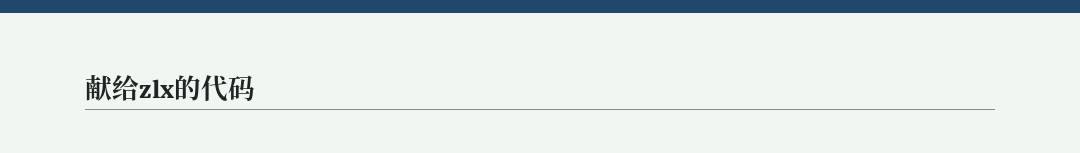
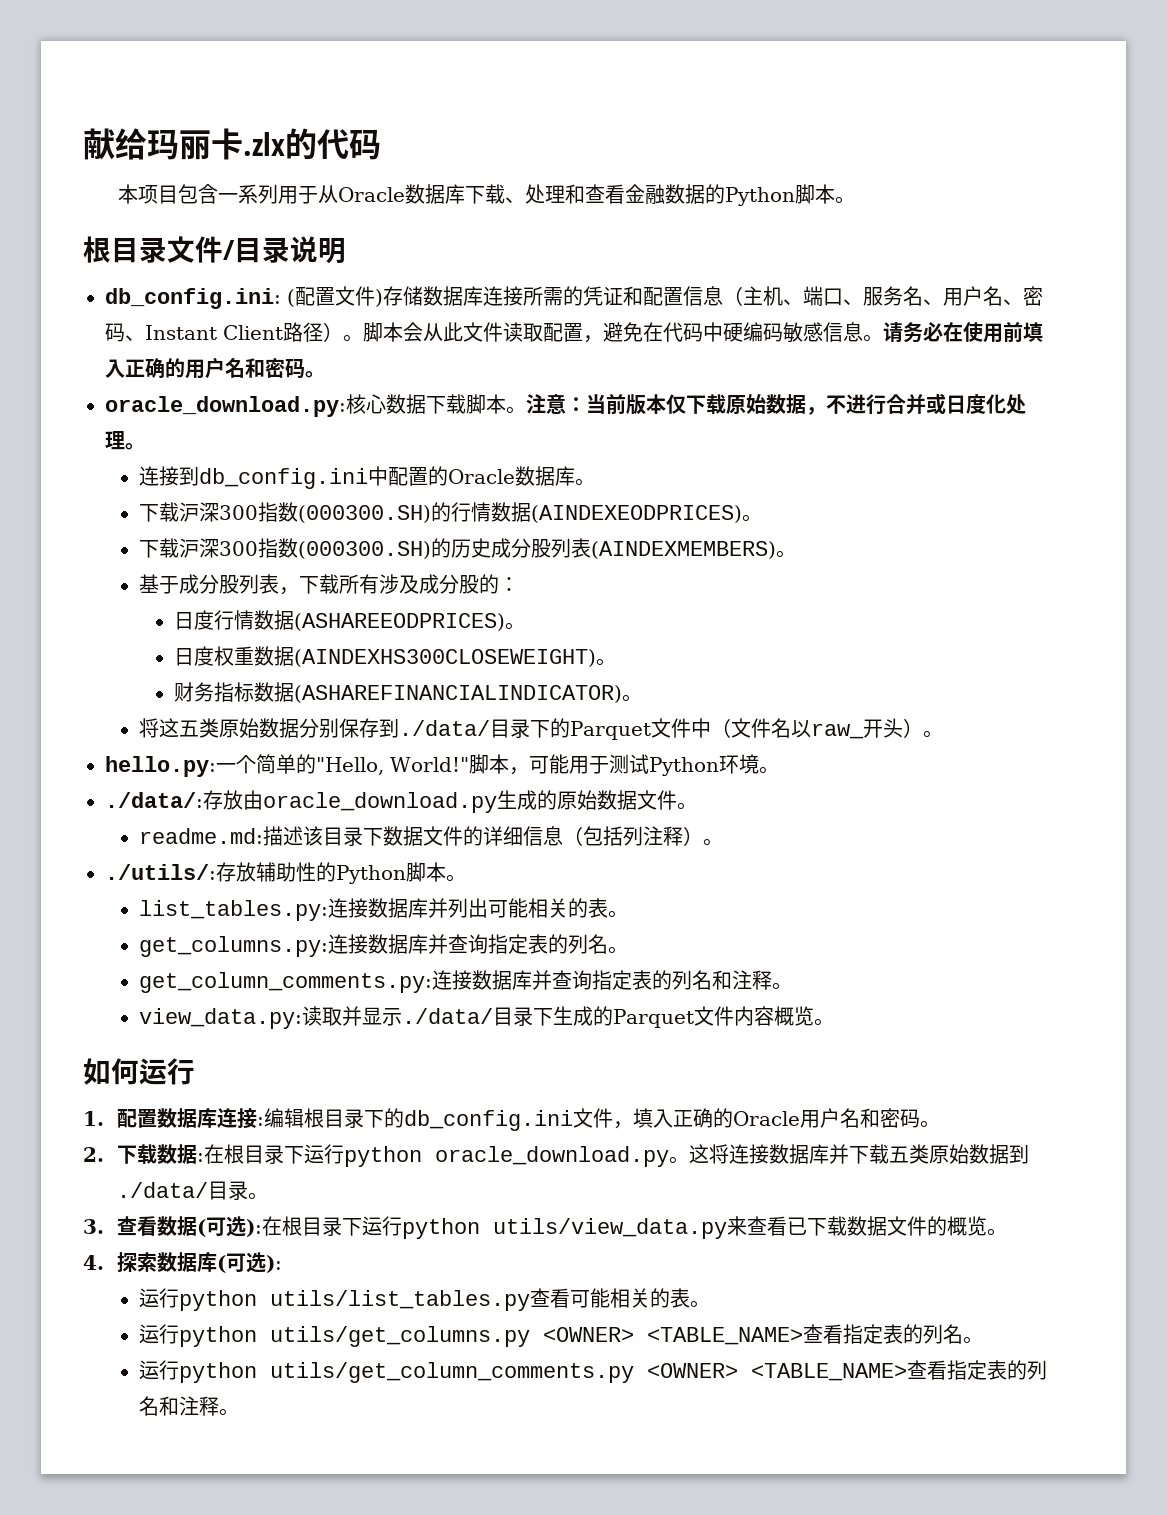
[139,79,174,98] zlx -> [147,128,285,160] 玛丽卡.zlx
(255, 88) none -> [118,184,856,206] [83,236,346,264] [105,286,1043,309] [105,322,1043,343] [105,357,325,379] [105,393,1026,417] [105,431,145,450] [139,466,596,489] [139,502,763,523] [139,538,797,559] [139,574,520,595] [173,610,525,631] [173,646,616,667] [173,682,642,703] [139,718,944,740] [105,754,779,777] [105,790,697,813] [139,826,724,846] [105,862,466,884] [139,898,629,921] [139,934,629,957] [139,970,793,993] [139,1006,835,1029] [83,1058,195,1085] [83,1108,941,1131] [83,1144,1030,1167] [117,1181,269,1200] [83,1216,1008,1239] [83,1252,283,1273] [139,1288,711,1311] [139,1324,984,1347] [139,1360,1048,1383] [139,1396,240,1416] // 本项目包含一系列用于从Oracle数据库下载、处理和查看金融数据的Python脚本。 // 根目录文件/目录说明 // db_config.ini: (配置文件)存储数据库连接所需的凭证和配置信息（主机、端口、服务名、用户名、密码、Instant Client路径）。脚本会从此文件读取配置，避免在代码中硬编码敏感信息。请务必在使用前填入正确的用户名和密码。 // oracle_download.py:核心数据下载脚本。注意：当前版本仅下载原始数据，不进行合并或日度化处理。 // 连接到db_config.ini中配置的Oracle数据库。 // 下载沪深300指数(000300.SH)的行情数据(AINDEXEODPRICES)。 // 下载沪深300指数(000300.SH)的历史成分股列表(AINDEXMEMBERS)。 // 基于成分股列表，下载所有涉及成分股的： // 日度行情数据(ASHAREEODPRICES)。 // 日度权重数据(AINDEXHS300CLOSEWEIGHT)。 // 财务指标数据(ASHAREFINANCIALINDICATOR)。 // 将这五类原始数据分别保存到./data/目录下的Parquet文件中（文件名以raw_开头）。 // hello.py:一个简单的"Hello, World!"脚本，可能用于测试Python环境。 // ./data/:存放由oracle_download.py生成的原始数据文件。 // readme.md:描述该目录下数据文件的详细信息（包括列注释）。 // ./utils/:存放辅助性的Python脚本。 // list_tables.py:连接数据库并列出可能相关的表。 // get_columns.py:连接数据库并查询指定表的列名。 // get_column_comments.py:连接数据库并查询指定表的列名和注释。 // view_data.py:读取并显示./data/目录下生成的Parquet文件内容概览。 // 如何运行 // 1.配置数据库连接:编辑根目录下的db_config.ini文件，填入正确的Oracle用户名和密码。 // 2.下载数据:在根目录下运行python oracle_download.py。这将连接数据库并下载五类原始数据到./data/目录。 // 3.查看数据(可选):在根目录下运行python utils/view_data.py来查看已下载数据文件的概览。 // 4.探索数据库(可选): // 运行python utils/list_tables.py查看可能相关的表。 // 运行python utils/get_columns.py <OWNER> <TABLE_NAME>查看指定表的列名。 // 运行python utils/get_column_comments.py <OWNER> <TABLE_NAME>查看指定表的列名和注释。

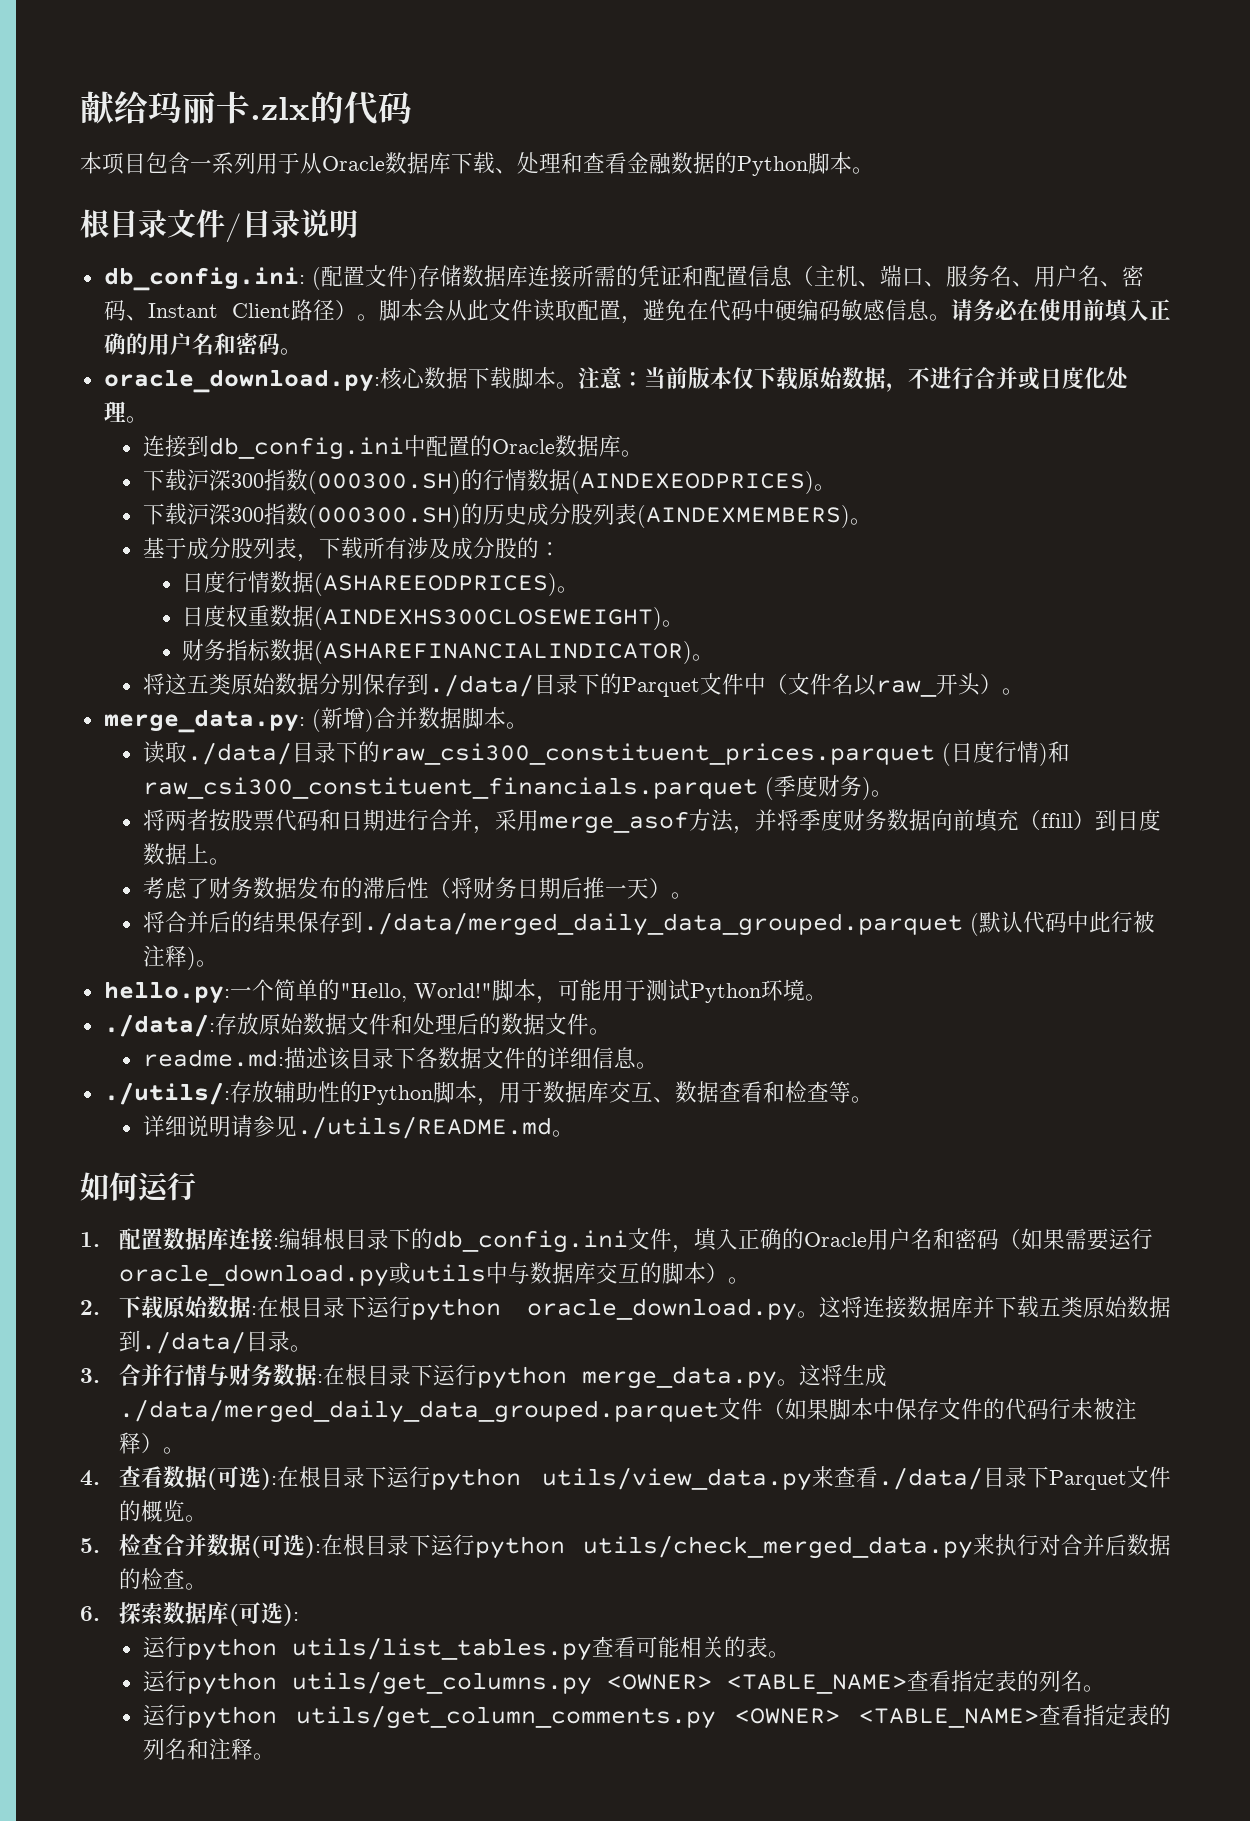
(944, 734) none -> [103,707,528,733] [142,741,1070,766] [142,775,893,800] [142,809,1161,834] [142,843,231,865] [142,877,693,899] [142,911,1155,936] [142,945,218,970] // merge_data.py: (新增)合并数据脚本。 // 读取./data/目录下的raw_csi300_constituent_prices.parquet (日度行情)和raw_csi300_constituent_financials.parquet (季度财务)。 // 将两者按股票代码和日期进行合并，采用merge_asof方法，并将季度财务数据向前填充（ffill）到日度数据上。 // 考虑了财务数据发布的滞后性（将财务日期后推一天）。 // 将合并后的结果保存到./data/merged_daily_data_grouped.parquet (默认代码中此行被注释)。
[243,790,597,813] 由oracle_download.py生成的原始 -> [258,1013,501,1035] 原始数据文件和处理后的
(384, 837) none -> [415,1047,438,1069] 各
[563,826,704,846] （包括列注释） -> (636, 1057) none
[446,874,466,882] [139,898,629,921] [139,934,629,957] [139,970,793,993] [139,1006,815,1029] 。 // list_tables.py:连接数据库并列出可能相关的表。 // get_columns.py:连接数据库并查询指定表的列名。 // get_column_comments.py:连接数据库并查询指定表的列名和注释。 // view_data.py:读取并显示./data/目录下生成的Parquet文件内容概览 -> [476,1081,873,1106] [142,1115,552,1139] ，用于数据库交互、数据查看和检查等。 // 详细说明请参见./utils/README.md
(921, 1118) none -> [999,1228,1154,1251] [119,1262,729,1287] （如果需要运行oracle_download.py或utils中与数据库交互的脚本）
(158, 1154) none -> [163,1296,210,1318] 原始
(104, 1226) none -> [119,1364,888,1389] [119,1398,1138,1423] [119,1432,186,1454] [80,1470,100,1486] 合并行情与财务数据:在根目录下运行python merge_data.py。这将生成./data/merged_daily_data_grouped.parquet文件（如果脚本中保存文件的代码行未被注释）。 // 4.
[787,1216,888,1236] 已下载数据 -> [878,1466,1127,1490] ./data/目录下Parquet
[83,1255,104,1270] 4. -> [80,1534,1171,1559] [119,1568,208,1590] [80,1606,100,1621] 5.检查合并数据(可选):在根目录下运行python utils/check_merged_data.py来执行对合并后数据的检查。 // 6.

